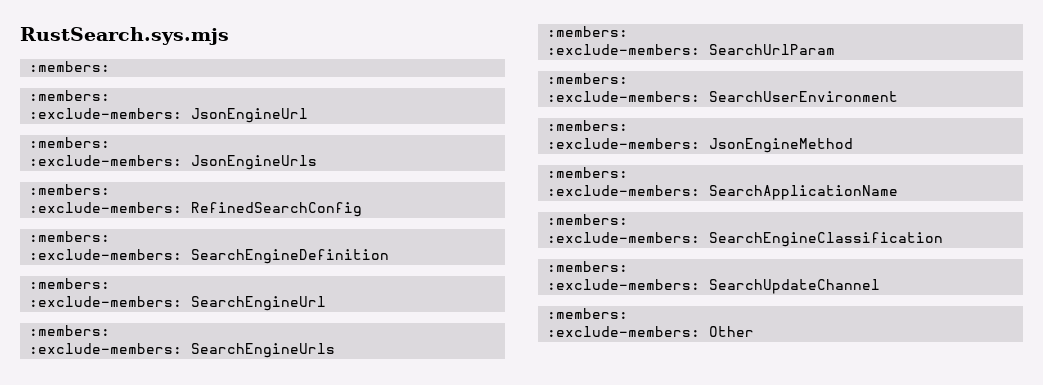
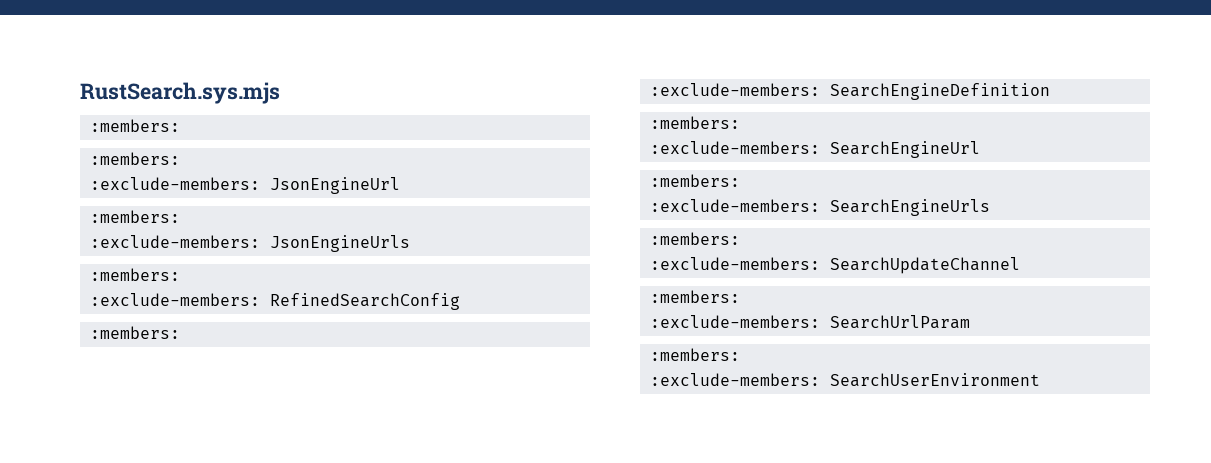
(628, 31) none -> [650,257,1021,274] [650,290,741,303] // :exclude-members: SearchUpdateChannel // :members:
[546,120,628,131] [546,138,853,153] [546,167,628,178] [546,185,898,200] [546,214,628,225] [546,232,943,247] [546,261,628,272] [546,279,880,294] [546,308,628,319] [546,326,754,337] // :members: // :exclude-members: JsonEngineMethod // :members: // :exclude-members: SearchApplicationName // :members: // :exclude-members: SearchEngineClassification // :members: // :exclude-members: SearchUpdateChannel // :members: // :exclude-members: Other -> (1041, 380) none

